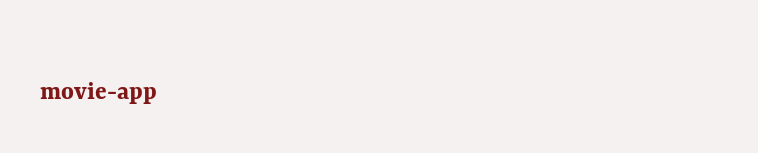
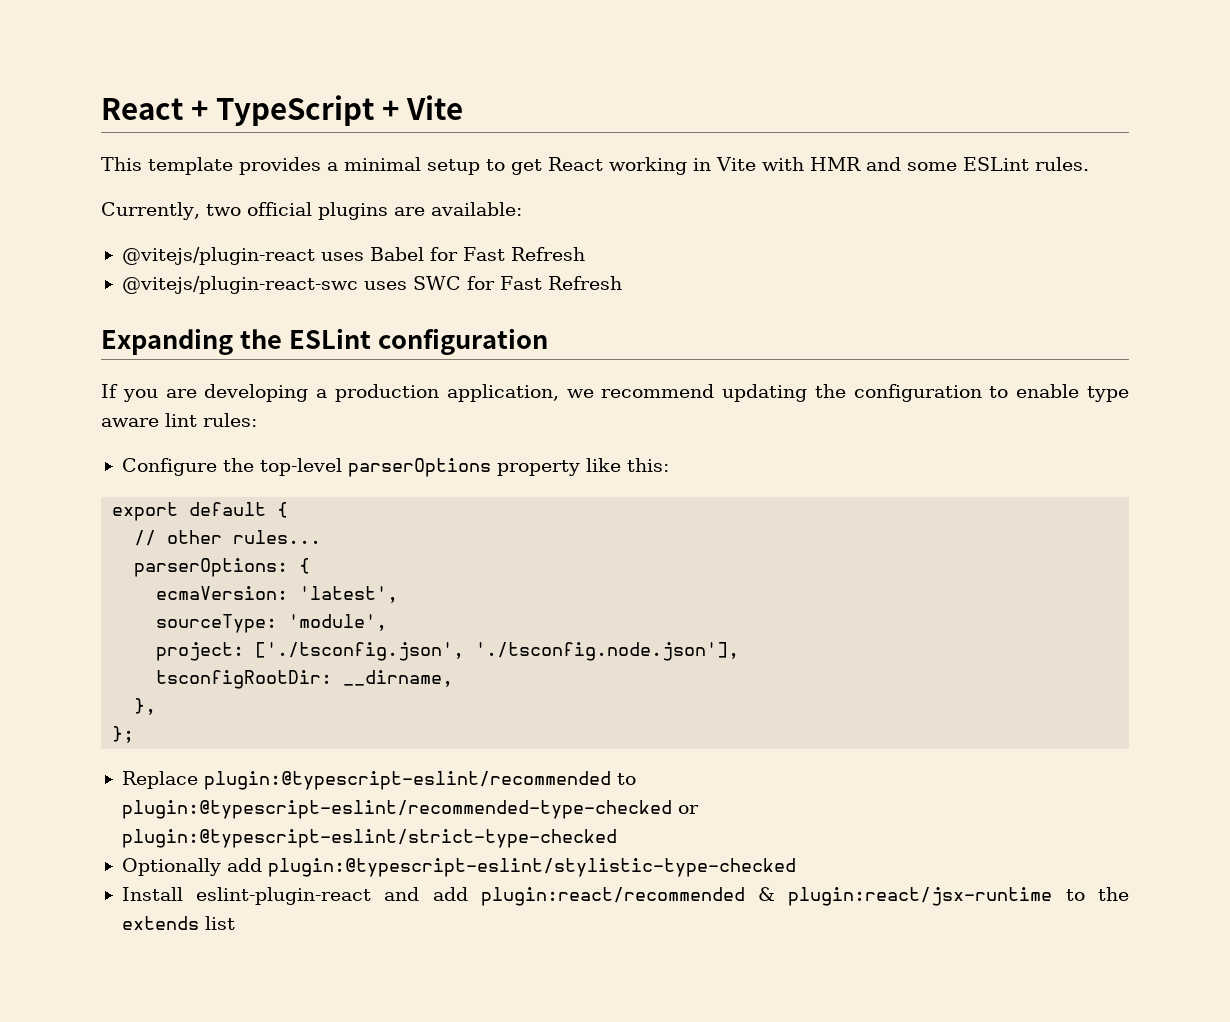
[40,82,157,104] movie-app -> [101,95,463,126] [101,157,1089,175] [101,202,522,220] [121,247,585,265] [121,276,622,294] [101,328,548,355] [101,384,1130,402] [101,413,257,427] [121,458,669,477] [112,502,289,521] [134,530,322,546] [134,558,311,577] [156,586,399,603] [156,614,388,633] [156,642,740,661] [156,670,454,689] [134,698,157,715] [112,726,135,743] [121,771,636,790] [121,800,699,819] [121,829,617,848] [121,858,796,877] [121,887,1130,906] [121,916,235,930] React + TypeScript + Vite // This template provides a minimal setup to get React working in Vite with HMR and some ESLint rules. // Currently, two official plugins are available: // @vitejs/plugin-react uses Babel for Fast Refresh // @vitejs/plugin-react-swc uses SWC for Fast Refresh // Expanding the ESLint configuration // If you are developing a production application, we recommend updating the configuration to enable type aware lint rules: // Configure the top-level parserOptions property like this: // export default { // // other rules... // parserOptions: { // ecmaVersion: 'latest', // sourceType: 'module', // project: ['./tsconfig.json', './tsconfig.node.json'], // tsconfigRootDir: __dirname, // }, // }; // Replace plugin:@typescript-eslint/recommended to plugin:@typescript-eslint/recommended-type-checked or plugin:@typescript-eslint/strict-type-checked // Optionally add plugin:@typescript-eslint/stylistic-type-checked // Install eslint-plugin-react and add plugin:react/recommended & plugin:react/jsx-runtime to the extends list

